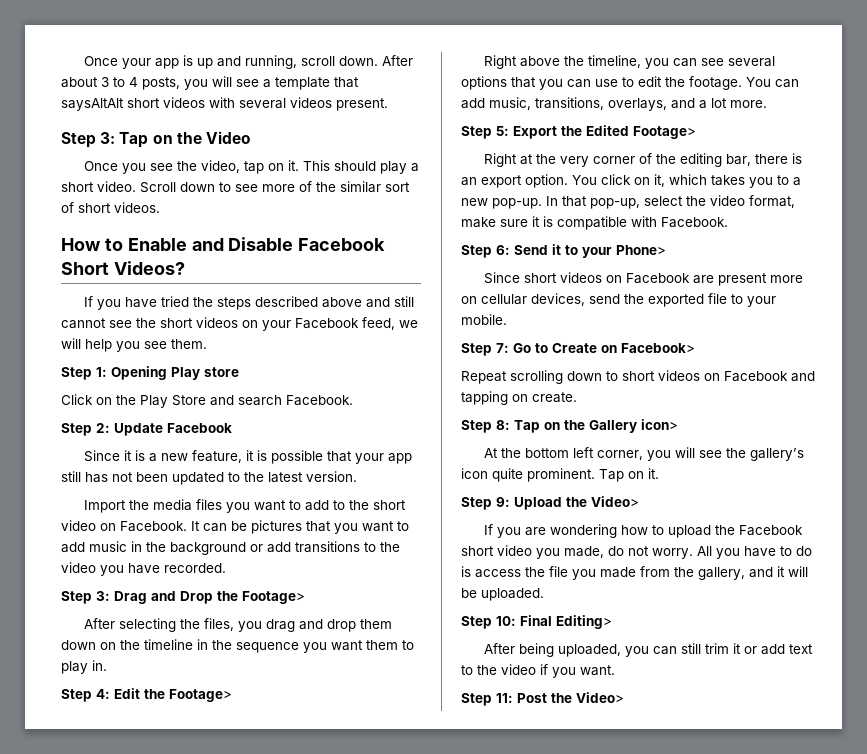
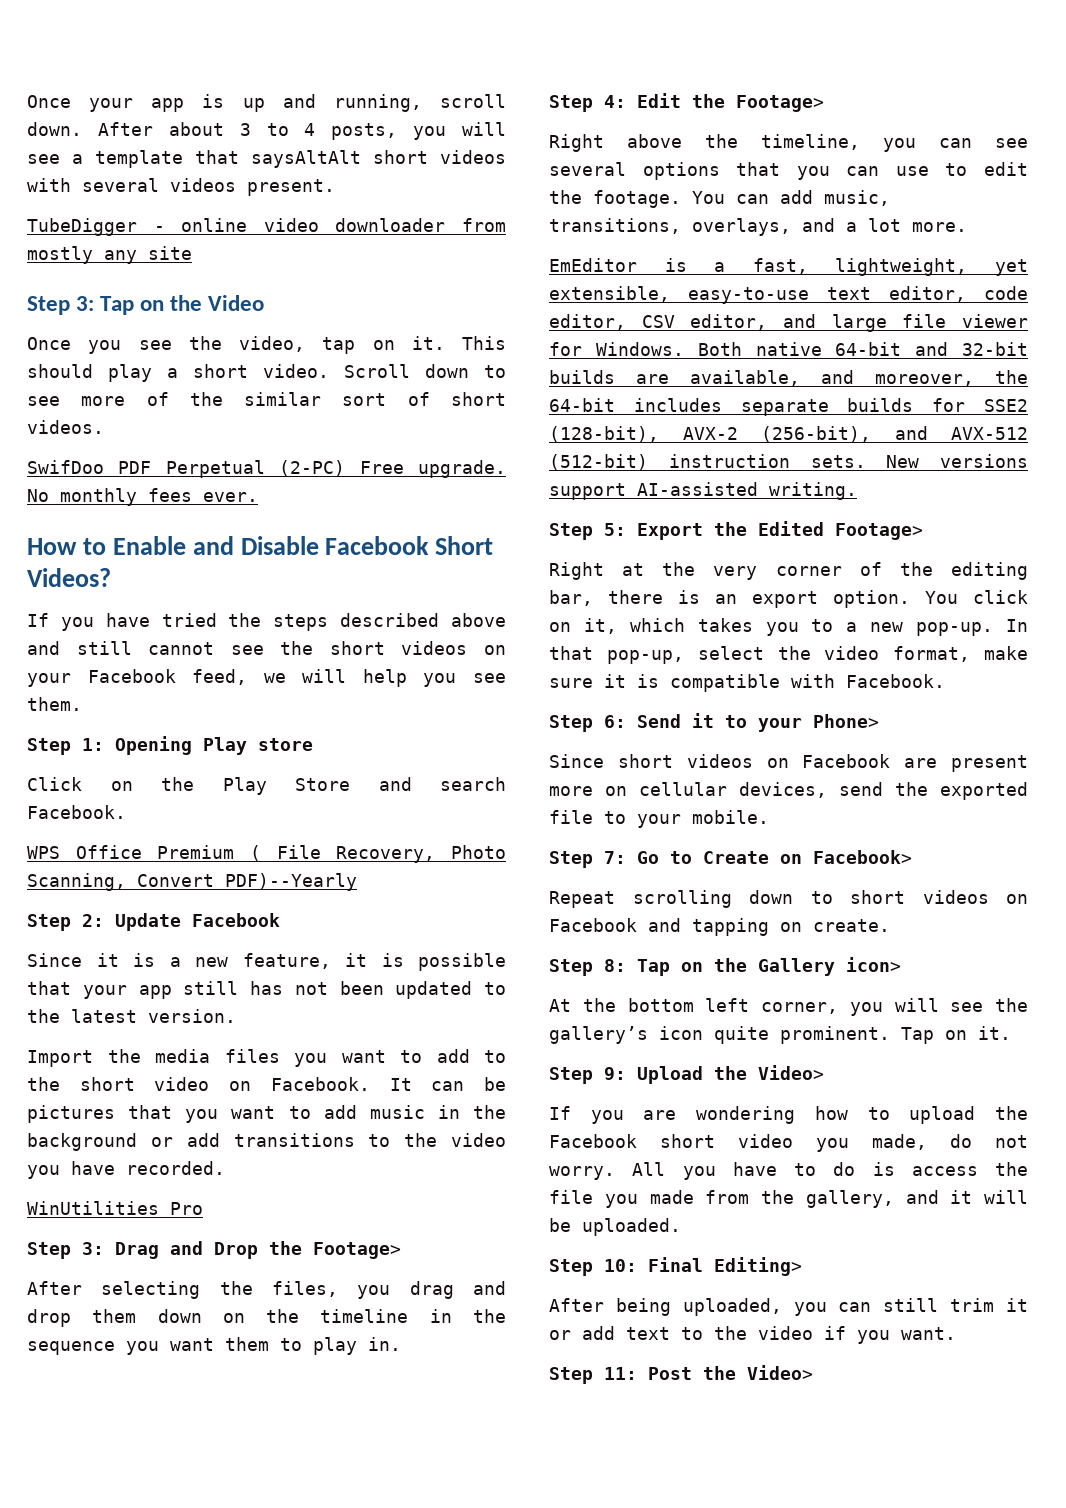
(388, 104) none -> [27,218,506,236] [27,246,192,264] // TubeDigger - online video downloader from mostly any site
(160, 207) none -> [27,460,506,478] [27,488,258,506] // SwifDoo PDF Perpetual (2-PC) Free upgrade. No monthly fees ever.
(353, 400) none -> [27,845,506,863] [27,873,357,891] // WPS Office Premium ( File Recovery, Photo Scanning, Convert PDF)--Yearly
(226, 568) none -> [27,1201,203,1215] // WinUtilities Pro
(767, 104) none -> [549,258,1028,276] [549,286,1028,304] [549,314,1028,332] [549,342,1028,356] [549,370,1028,386] [549,398,1028,416] [549,426,1028,442] [549,454,1028,470] [549,482,857,500] // EmEditor is a fast, lightweight, yet extensible, easy-to-use text editor, code editor, CSV editor, and large file viewer for Windows. Both native 64-bit and 32-bit builds are available, and moreover, the 64-bit includes separate builds for SSE2 (128-bit), AVX-2 (256-bit), and AVX-512 (512-bit) instruction sets. New versions support AI-assisted writing.

